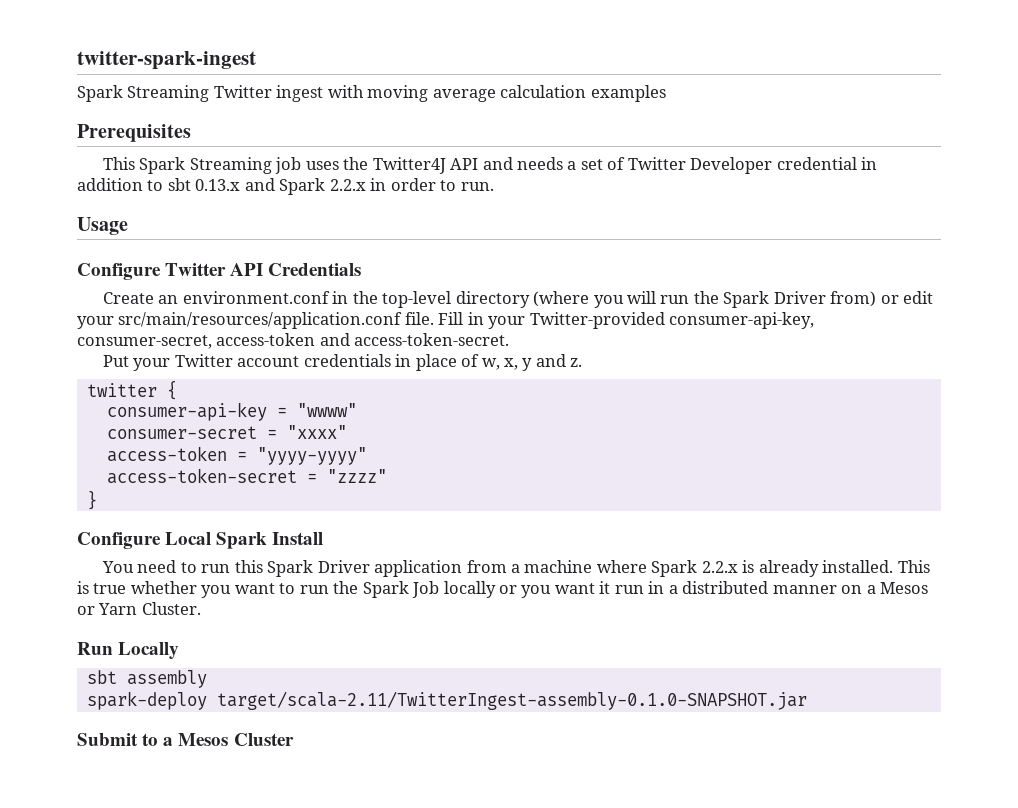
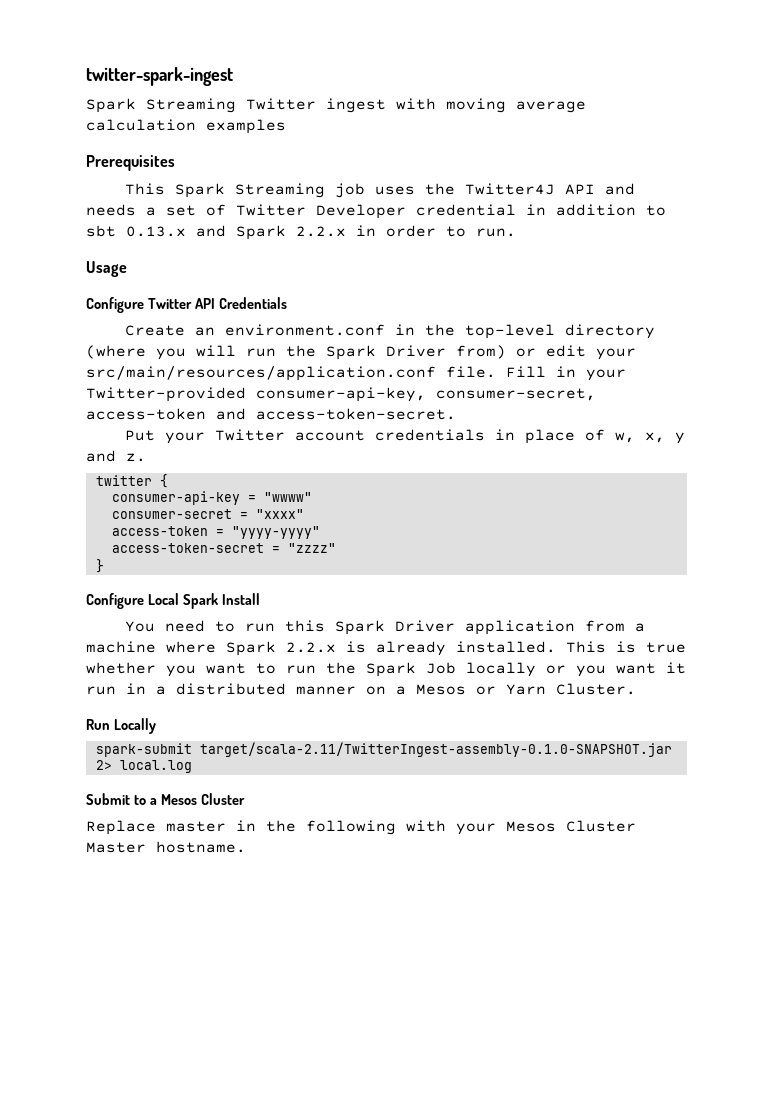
[86,670,207,688] [86,691,207,710] sbt assembly // spark-deploy -> [95,743,192,757] spark-submit
(807, 700) none -> [95,760,192,773] 2> local.log
(294, 739) none -> [86,820,636,835] [86,841,246,853] // Replace master in the following with your Mesos Cluster Master hostname.

